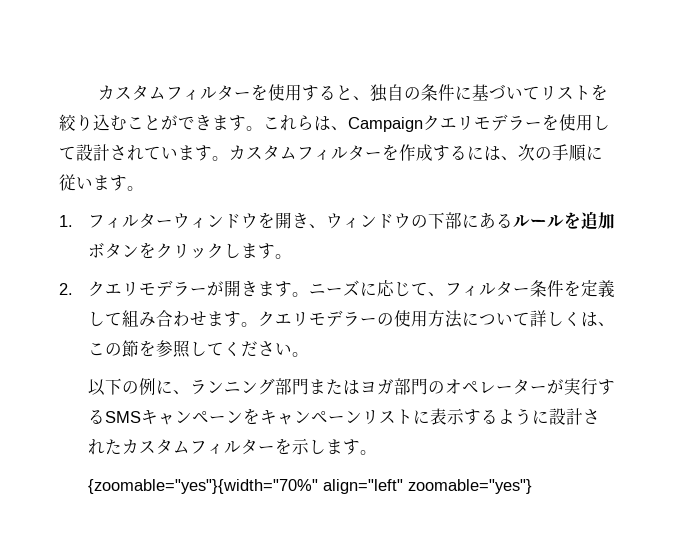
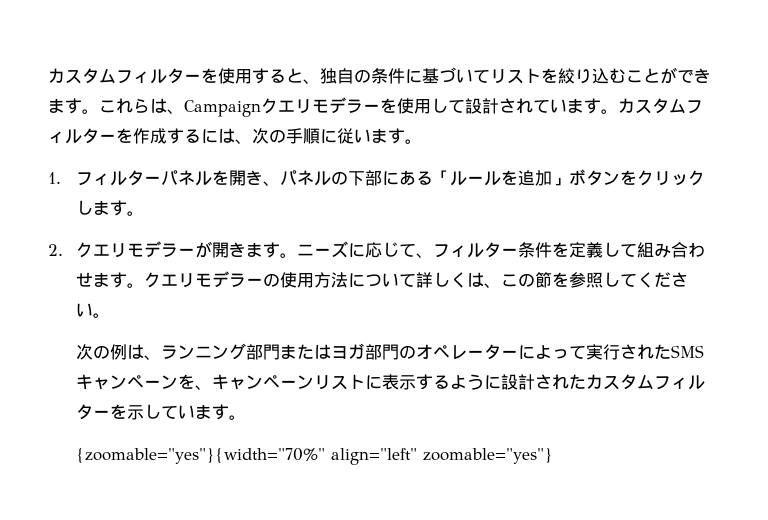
[173,212,412,229] ウィンドウを開き、ウィンドウ -> [160,170,331,186] パネルを開き、パネル
(514, 220) none -> [432,170,450,184] 「
(616, 220) none -> [551,177,569,186] 」
[88,378,174,396] 以下の例に -> [75,344,144,360] 次の例は
[547,378,616,395] [88,409,106,424] が実行する -> [517,344,671,360] によって実行された
(261, 416) none -> [194,385,212,390] 、
(327, 446) none -> [160,405,195,419] てい

